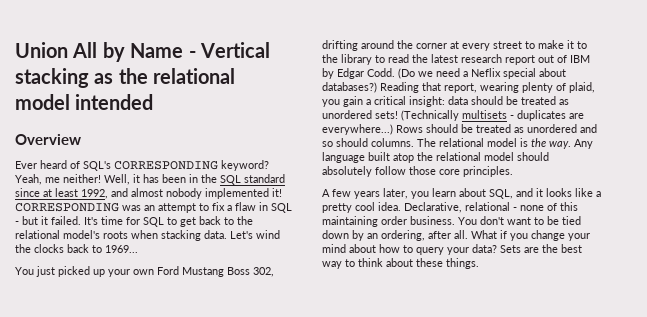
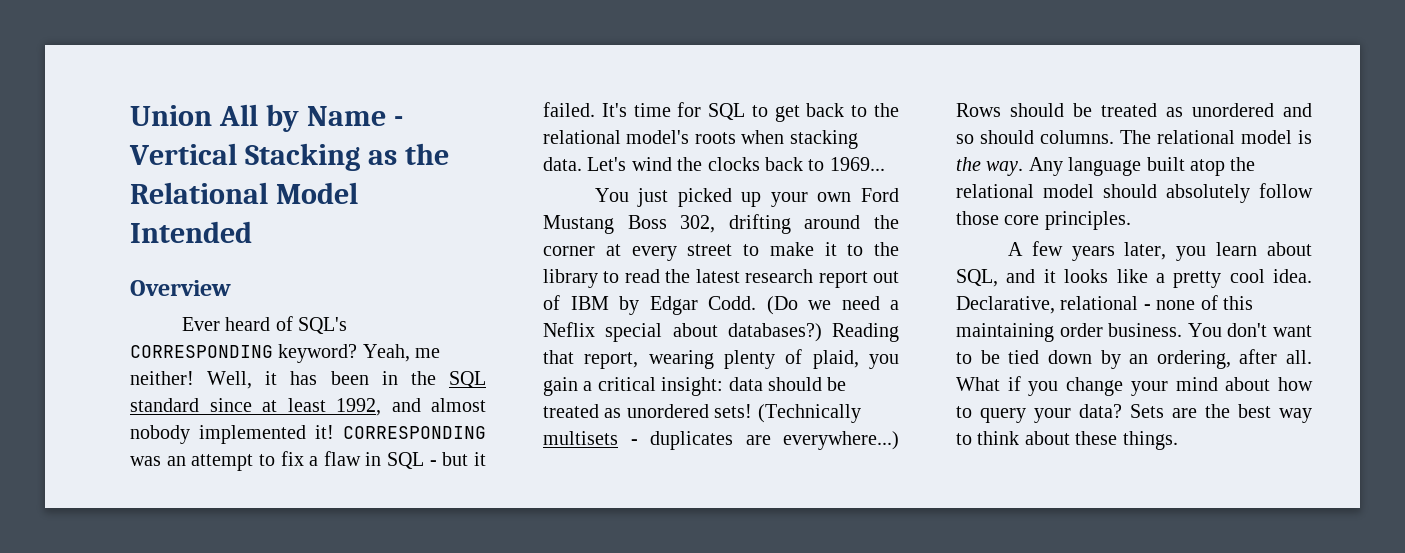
[15,68,89,88] stacking -> [245,143,361,171] Stacking
[153,68,236,84] [15,94,154,110] relational model intended -> [130,182,359,204] [130,221,252,243] Relational Model Intended

